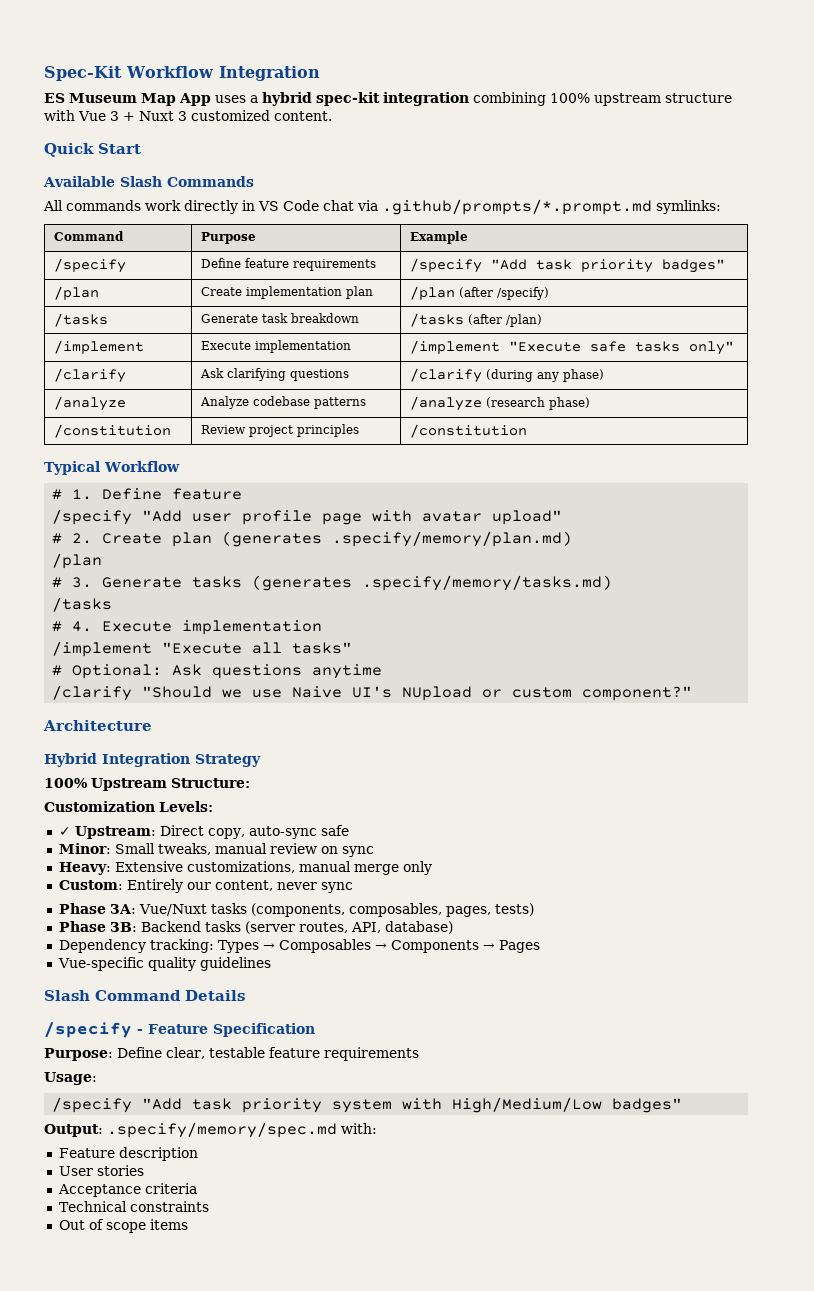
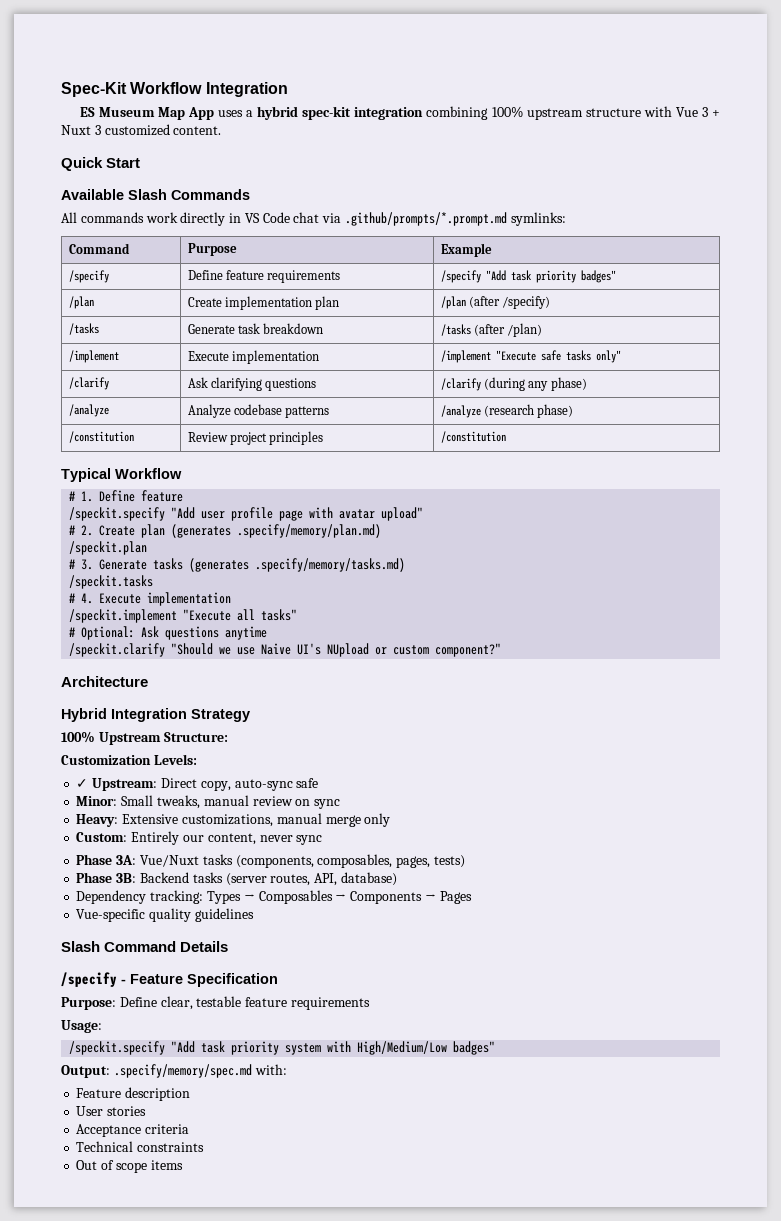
[52,509,133,525] /specify -> [69,507,166,521] /speckit.specify
[52,553,103,569] /plan -> [69,541,148,555] /speckit.plan
[52,597,113,612] /tasks -> [69,575,154,589] /speckit.tasks
[52,641,153,657] /implement -> [69,609,178,623] /speckit.implement
[52,685,133,701] /clarify -> [69,643,166,657] /speckit.clarify
[52,1097,133,1113] /specify -> [69,1041,166,1055] /speckit.specify

